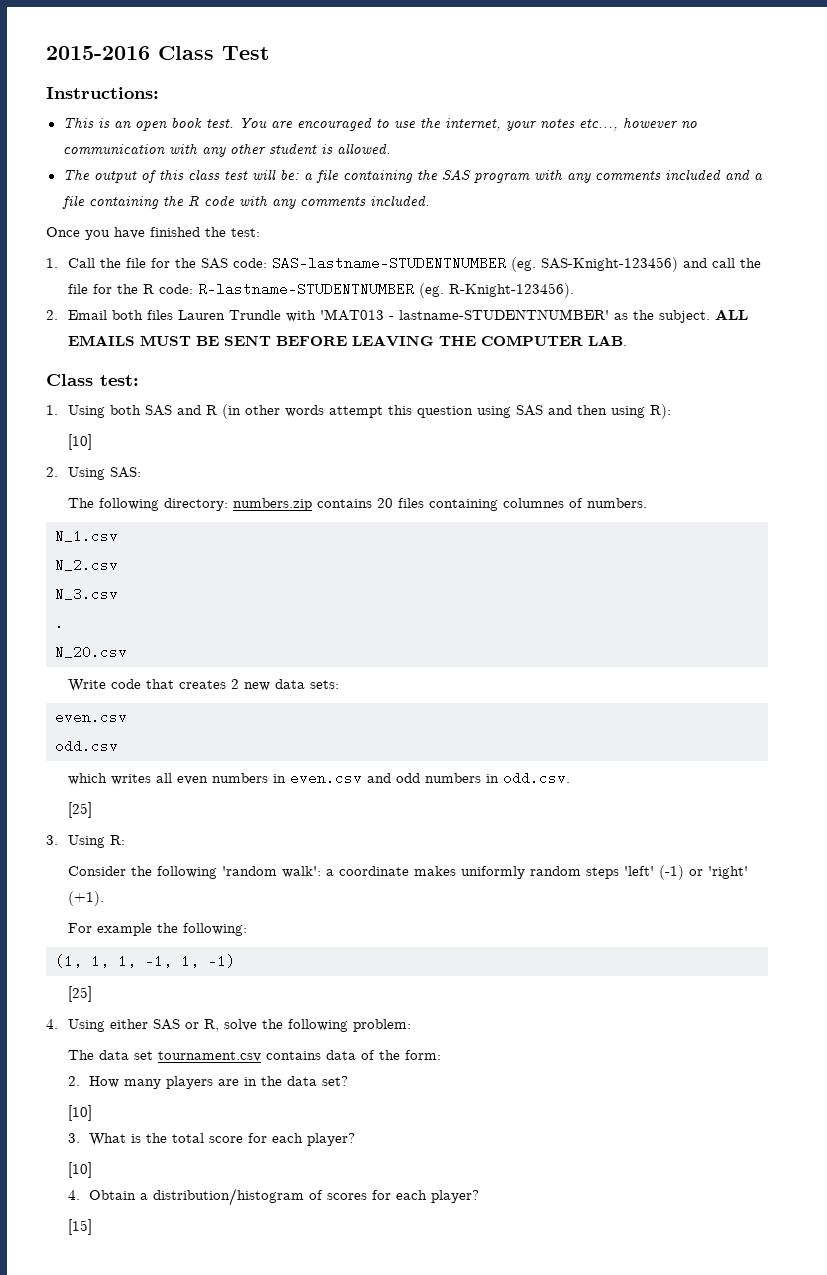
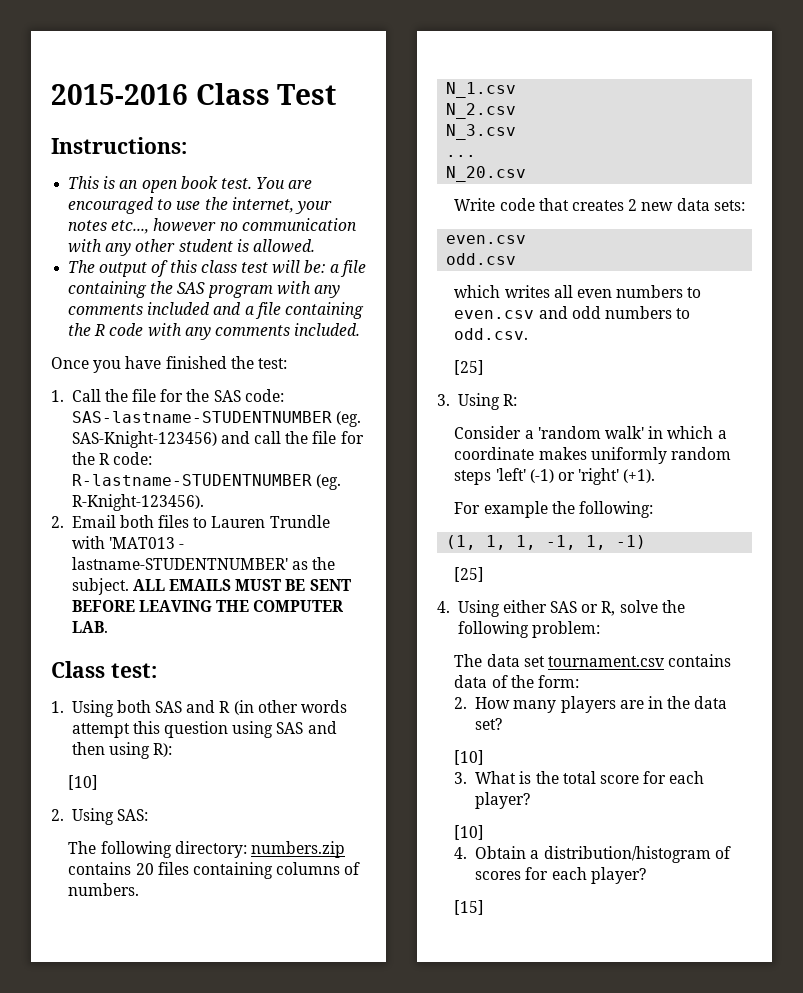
(173, 315) none -> [193,517,208,528] to
[502,498,564,508] columnes -> [276,862,341,875] columns
[55,616,64,630] . -> [446,155,477,157] ...
[272,774,286,783] in -> [687,287,702,298] to
[485,774,499,783] in -> [676,308,691,319] to
[130,866,321,879] the following 'random walk': -> [524,426,714,439] a 'random walk' in which

